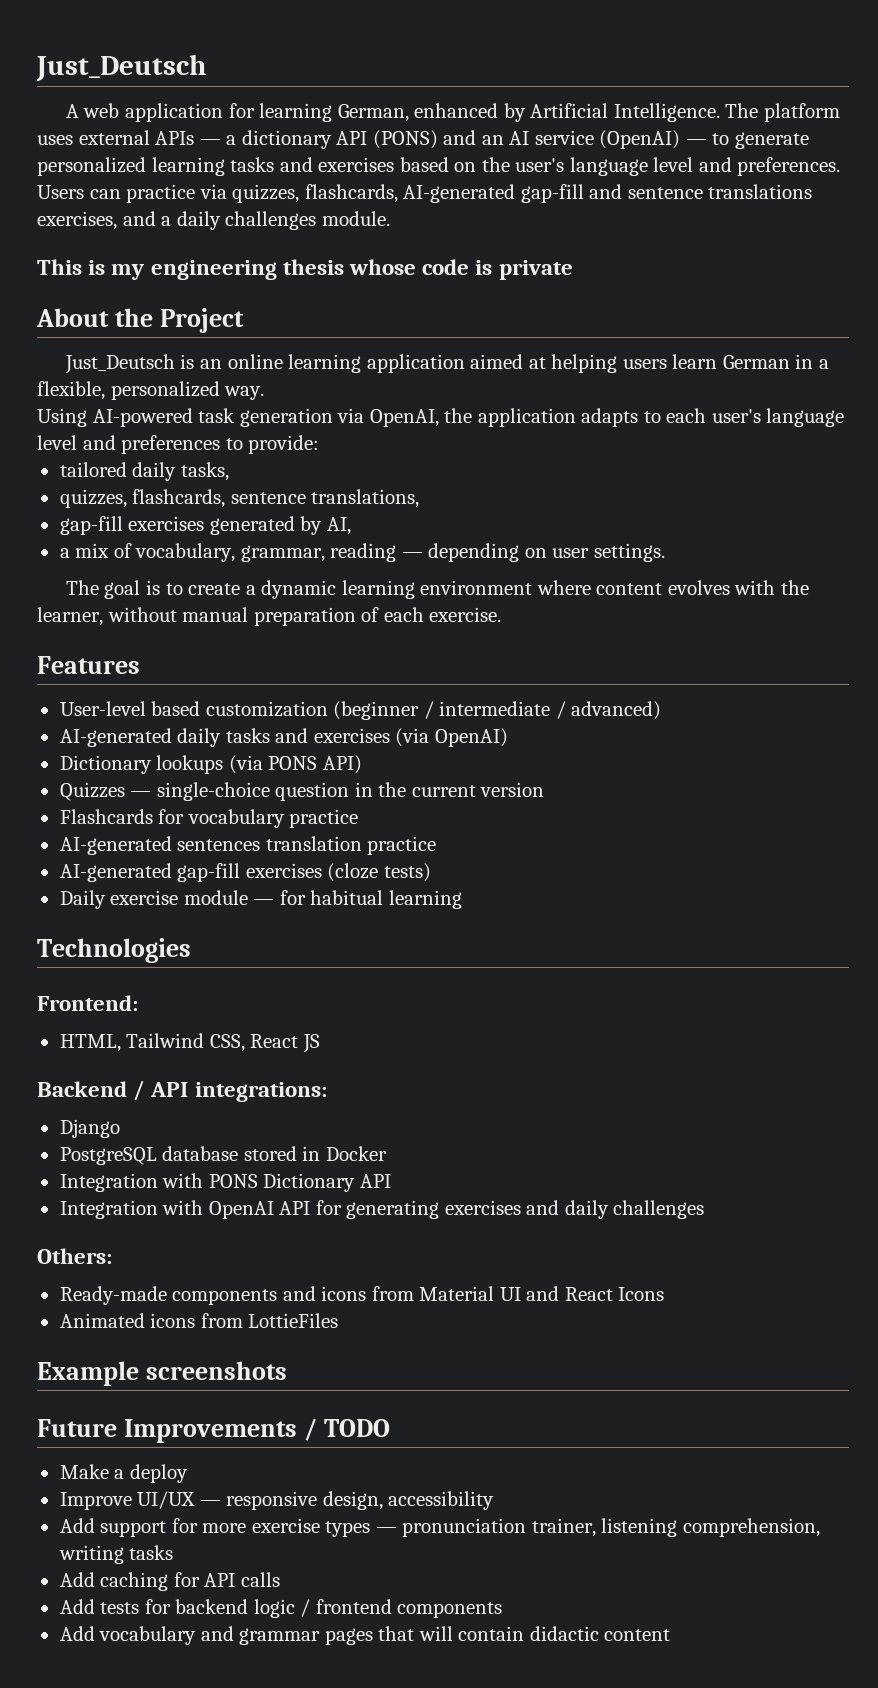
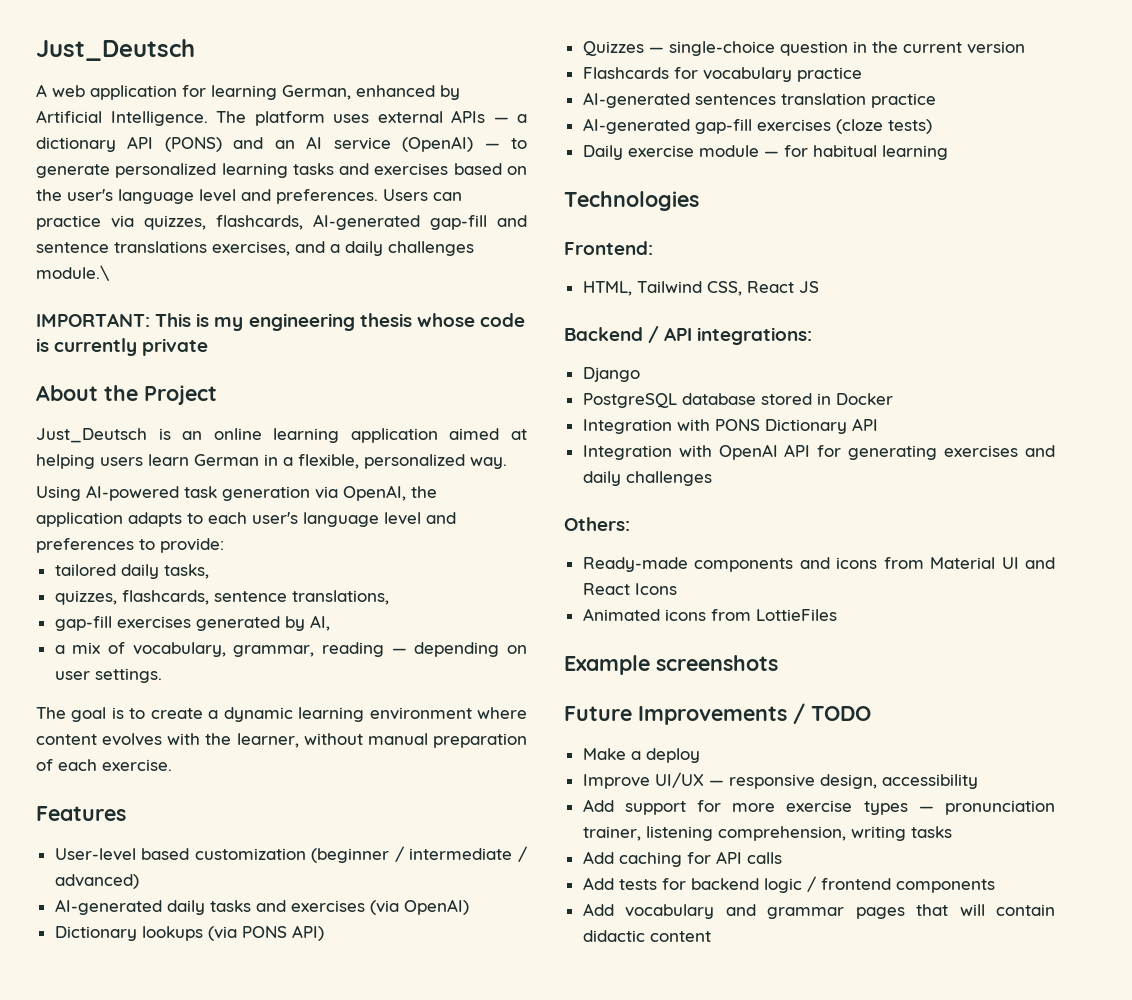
[321,211,390,226] module. // -> [36,265,109,281] [36,313,150,327] module.\ // IMPORTANT:
(493, 267) none -> [54,338,138,356] currently

